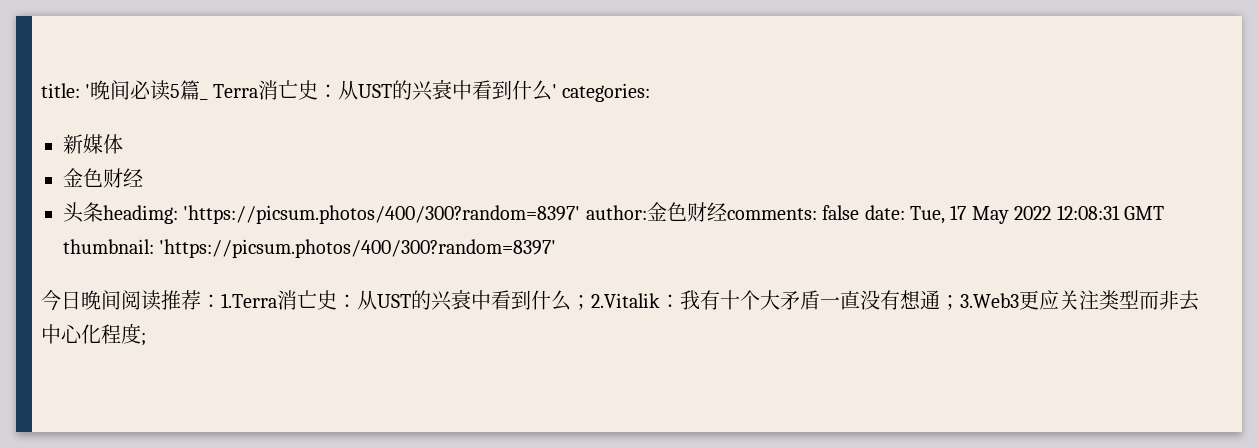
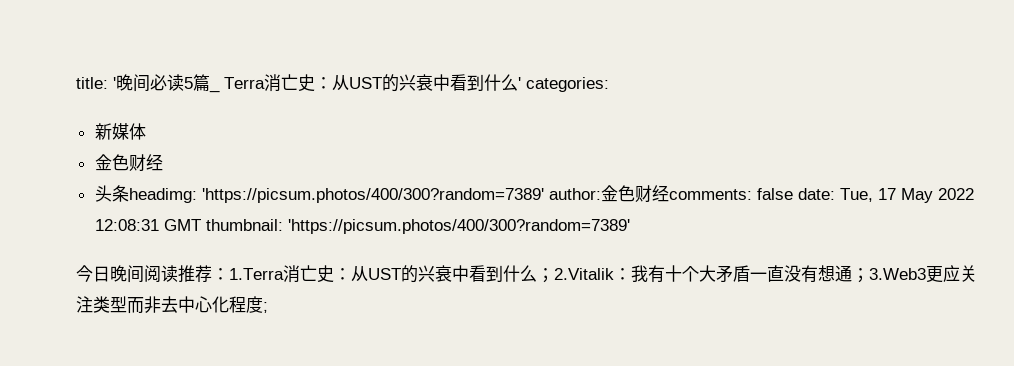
[183,205,581,224] 'https://picsum.photos/400/300?random=8397' -> [201,188,544,203] 'https://picsum.photos/400/300?random=7389'
[159,239,557,258] 'https://picsum.photos/400/300?random=8397' -> [287,219,630,234] 'https://picsum.photos/400/300?random=7389'

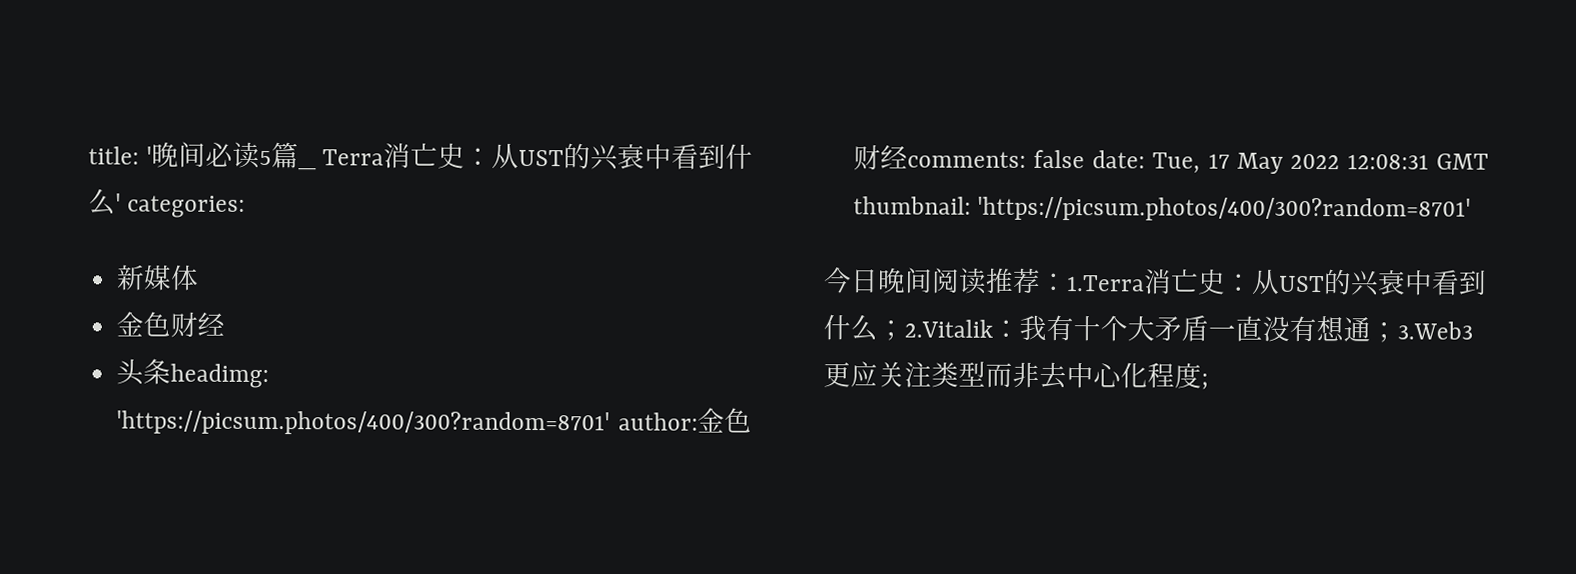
[201,188,544,203] 'https://picsum.photos/400/300?random=7389' -> [116,410,611,436] 'https://picsum.photos/400/300?random=8701'
[287,219,630,234] 'https://picsum.photos/400/300?random=7389' -> [977,196,1472,222] 'https://picsum.photos/400/300?random=8701'

